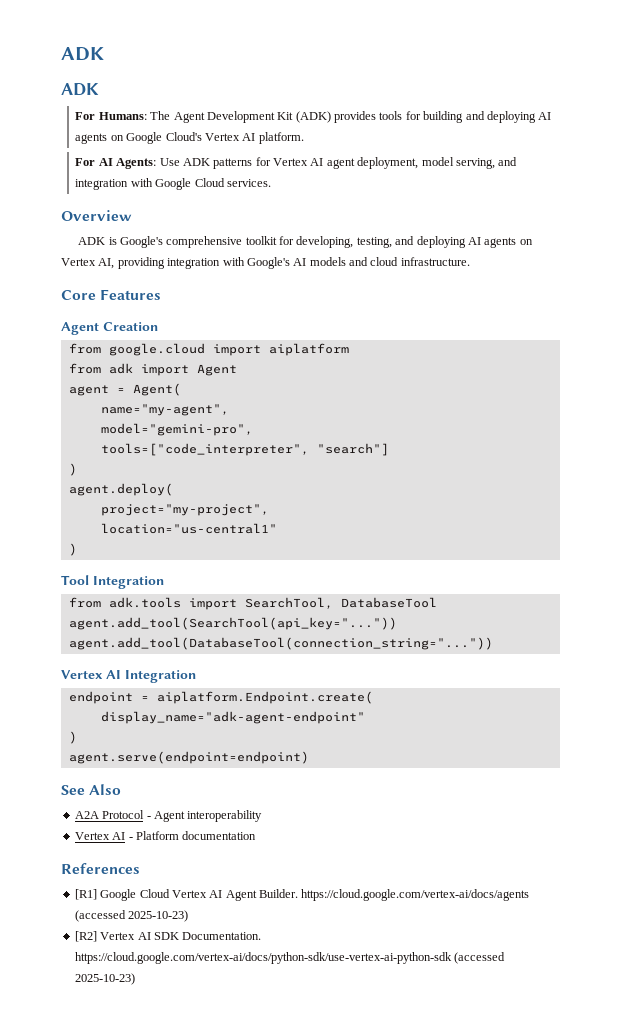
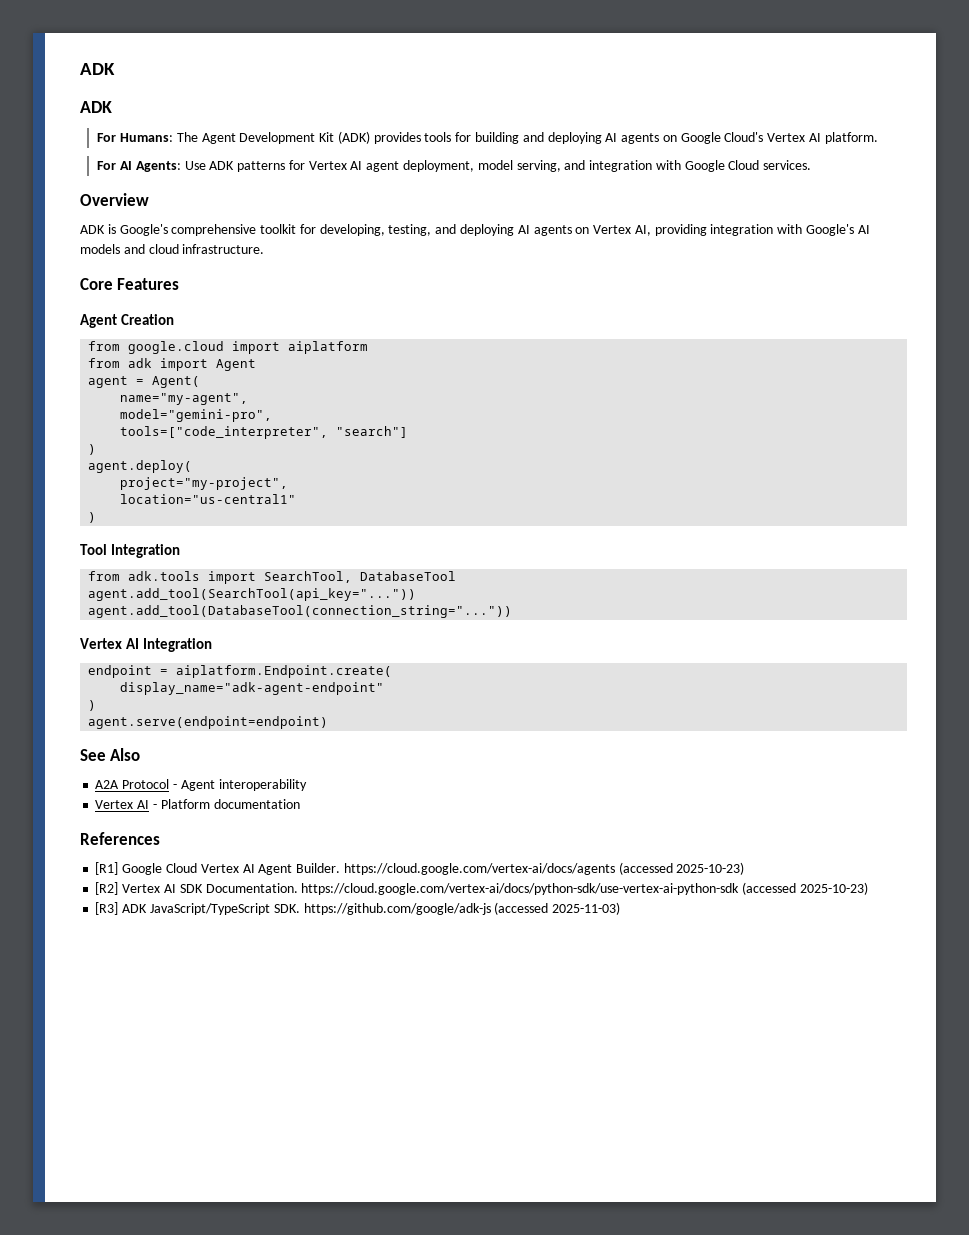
(135, 979) none -> [95,902,621,915] // [R3] ADK JavaScript/TypeScript SDK. https://github.com/google/adk-js (accessed 2025-11-03)

